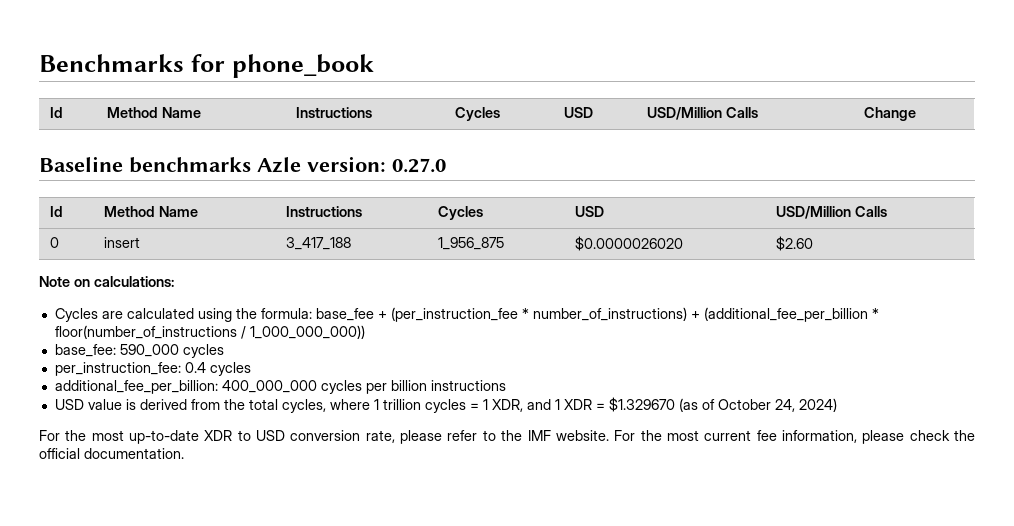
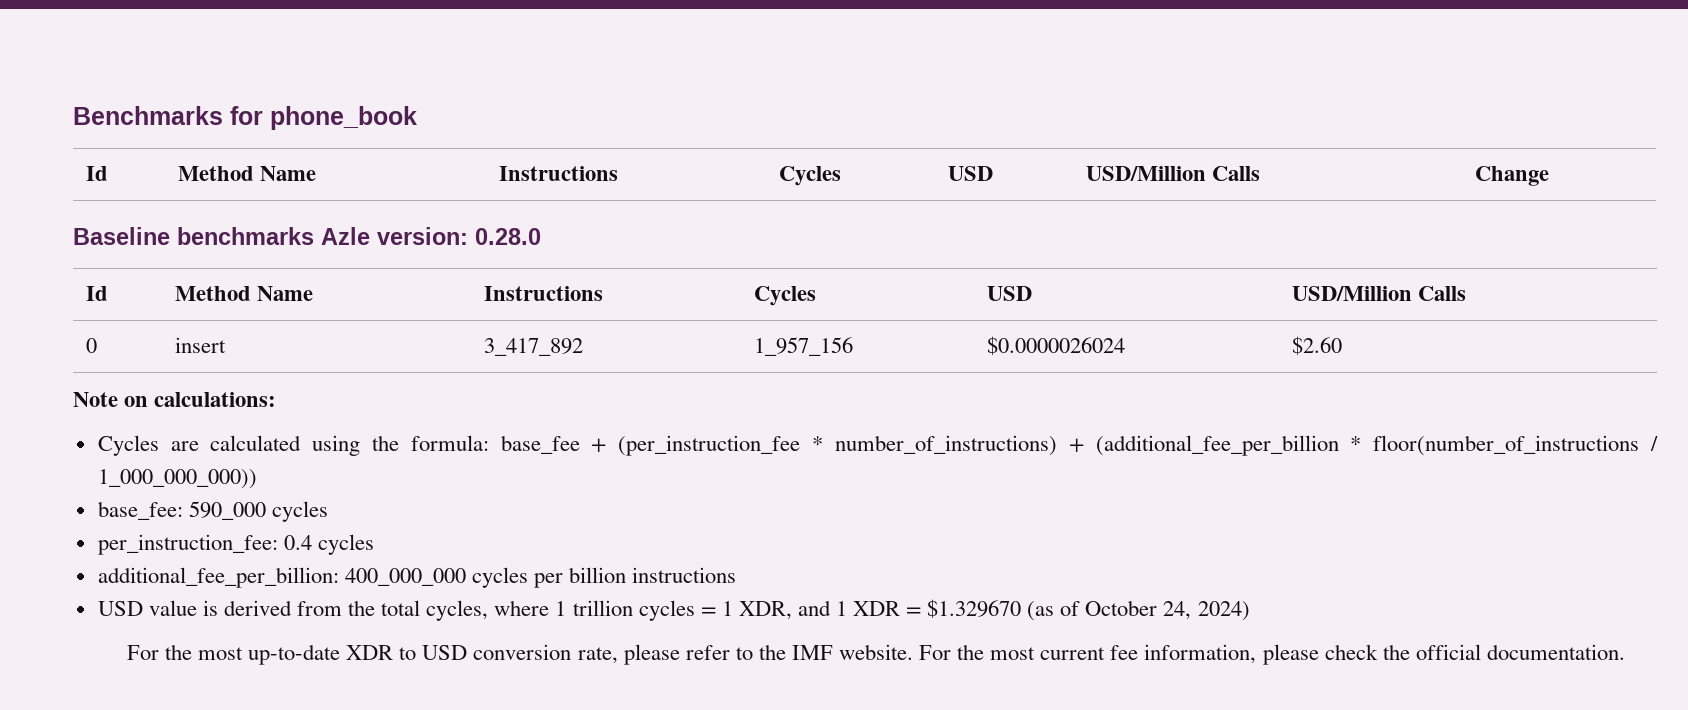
[392,158,446,173] 0.27.0 -> [475,228,541,245] 0.28.0
[285,237,351,250] [437,237,504,250] [574,236,683,251] 3_417_188 | 1_956_875 | $0.0000026020 -> [483,338,583,356] [753,337,853,356] [986,336,1125,355] 3_417_892 | 1_957_156 | $0.0000026024

